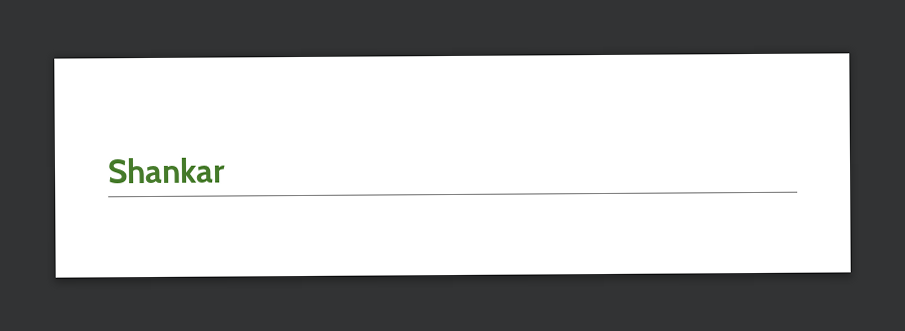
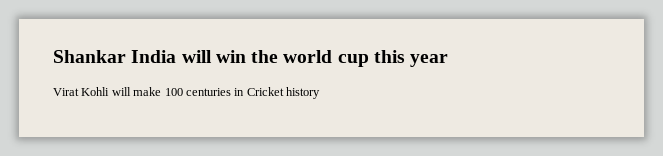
(226, 170) none -> [131,50,449,67] [53,87,320,99] India will win the world cup this year // Virat Kohli will make 100 centuries in Cricket history

